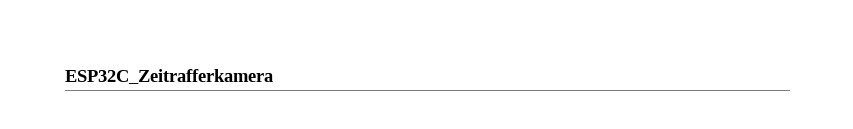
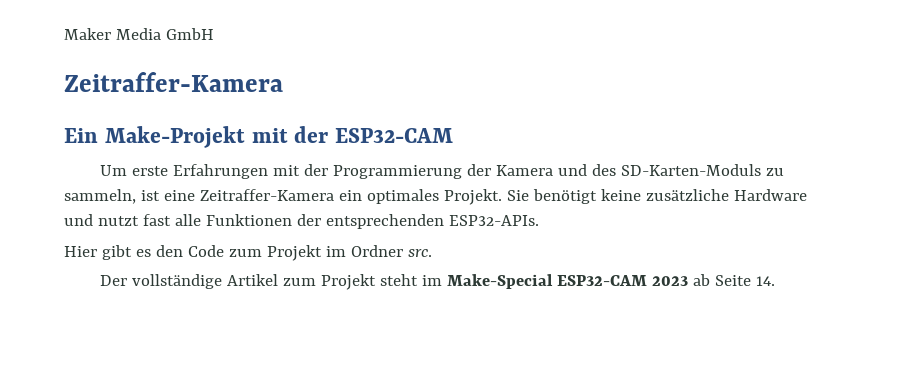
[65,69,273,84] ESP32C_Zeitrafferkamera -> [64,28,214,40] [64,72,283,92] [64,126,453,148] [100,164,785,179] [64,189,807,205] [64,214,539,229] [64,245,432,261] [100,274,776,290] Maker Media GmbH // Zeitraffer-Kamera // Ein Make-Projekt mit der ESP32-CAM // Um erste Erfahrungen mit der Programmierung der Kamera und des SD-Karten-Moduls zu sammeln, ist eine Zeitraffer-Kamera ein optimales Projekt. Sie benötigt keine zusätzliche Hardware und nutzt fast alle Funktionen der entsprechenden ESP32-APIs. // Hier gibt es den Code zum Projekt im Ordner src. // Der vollständige Artikel zum Projekt steht im Make-Special ESP32-CAM 2023 ab Seite 14.

